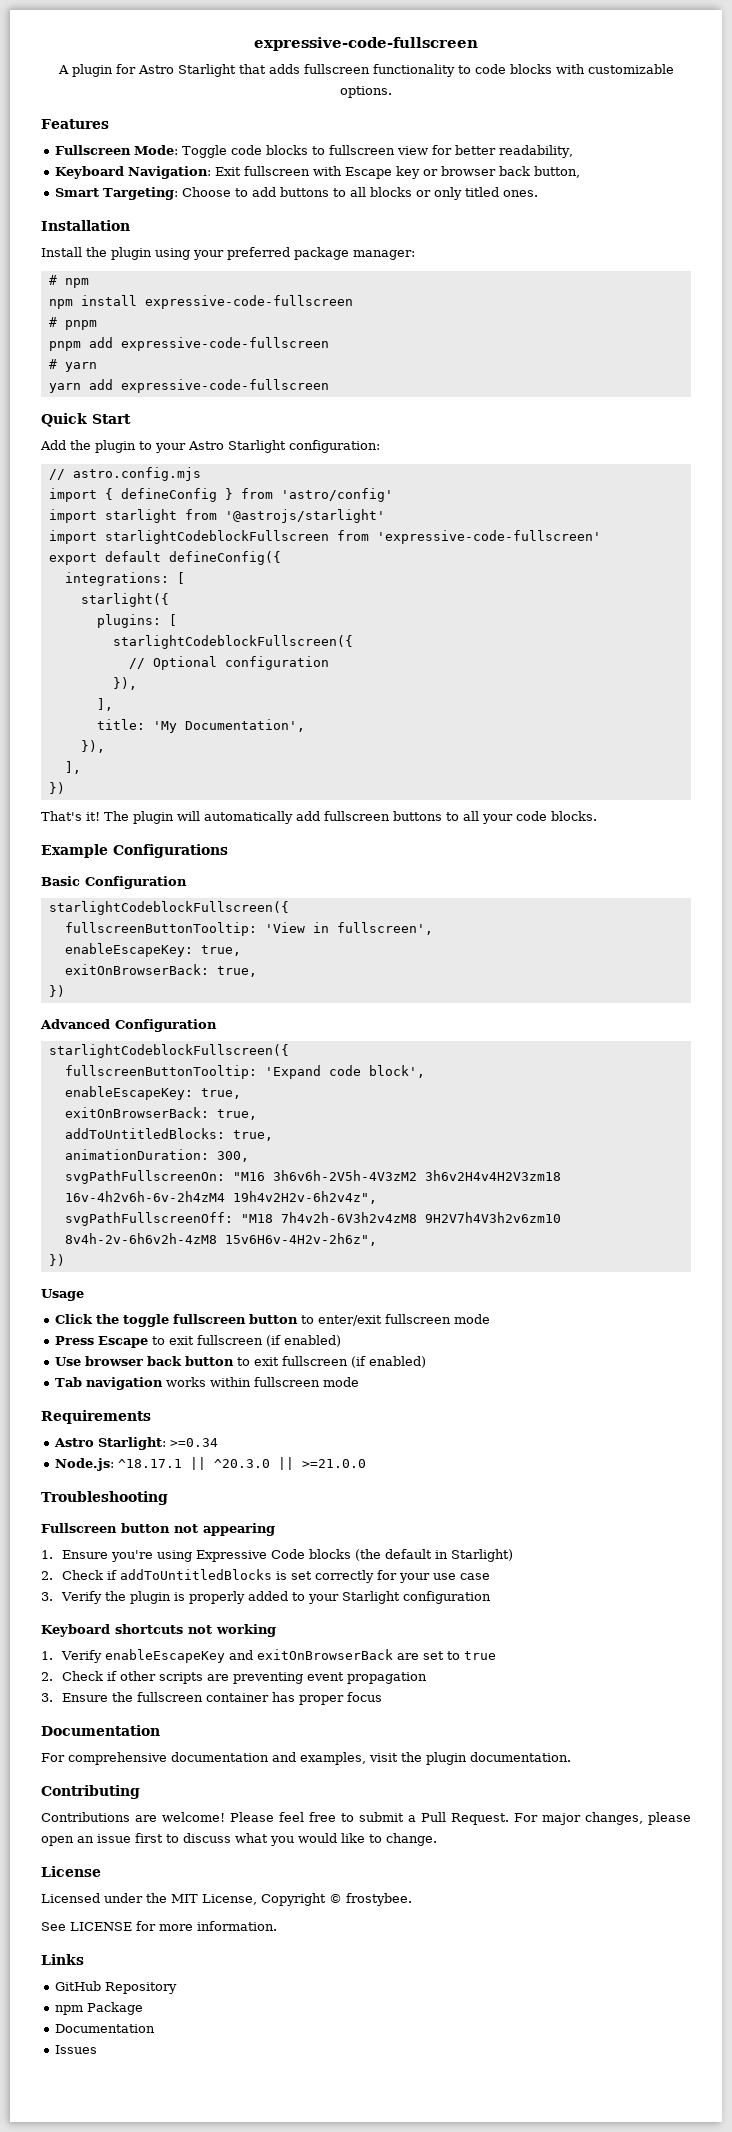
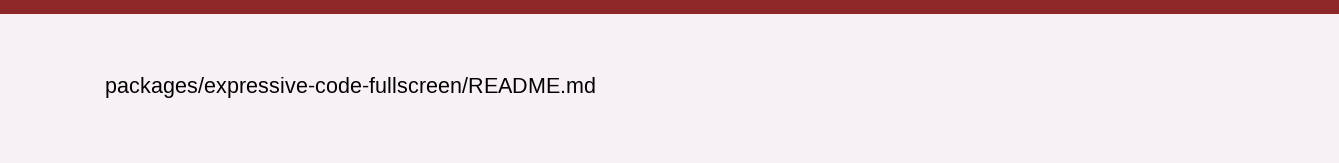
[254,37,478,51] [57,64,674,77] [340,86,392,98] [41,119,109,129] [54,145,573,158] [54,166,580,179] [54,187,538,200] [41,220,130,231] [41,247,415,260] [48,275,89,288] [48,295,353,309] [48,317,97,330] [48,337,329,351] [48,359,97,372] [48,379,329,393] [41,413,131,427] [40,440,380,453] [48,467,201,481] [48,488,393,502] [48,509,385,523] [48,530,601,544] [48,551,281,565] [64,572,185,586] [80,593,169,607] [96,614,177,628] [112,635,353,649] [128,656,329,670] [112,677,137,690] [96,698,113,711] [96,719,305,733] [80,740,105,753] [64,761,81,774] [48,782,65,794] [41,811,597,824] [41,844,228,858] [41,876,187,889] [48,901,289,915] [64,922,433,936] [64,943,241,957] [64,964,257,977] [48,985,65,997] [40,1019,217,1032] [48,1044,289,1058] [64,1065,425,1079] [64,1086,241,1100] [64,1107,257,1120] [64,1128,273,1141] [64,1149,249,1162] [64,1170,561,1184] [64,1191,377,1204] [64,1212,561,1226] [64,1233,377,1246] [48,1254,65,1266] [41,1289,84,1301] [54,1314,490,1327] [54,1335,341,1348] [54,1356,426,1368] [54,1377,359,1390] [41,1410,151,1424] [53,1437,218,1450] [54,1457,366,1471] [41,1491,168,1505] [41,1523,275,1536] [41,1549,513,1562] [41,1569,490,1583] [41,1591,491,1604] [41,1624,276,1637] [41,1649,496,1663] [41,1671,427,1684] [41,1692,382,1705] [41,1725,160,1736] [41,1752,571,1765] [41,1785,140,1799] [41,1812,691,1825] [41,1833,437,1846] [41,1866,101,1877] [41,1893,412,1906] [41,1921,277,1931] [41,1954,84,1965] [54,1981,177,1994] [54,2002,143,2015] [54,2024,155,2033] [54,2045,97,2054] expressive-code-fullscreen // A plugin for Astro Starlight that adds fullscreen functionality to code blocks with customizable options. // Features // Fullscreen Mode: Toggle code blocks to fullscreen view for better readability, // Keyboard Navigation: Exit fullscreen with Escape key or browser back button, // Smart Targeting: Choose to add buttons to all blocks or only titled ones. // Installation // Install the plugin using your preferred package manager: // # npm // npm install expressive-code-fullscreen // # pnpm // pnpm add expressive-code-fullscreen // # yarn // yarn add expressive-code-fullscreen // Quick Start // Add the plugin to your Astro Starlight configuration: // // astro.config.mjs // import { defineConfig } from 'astro/config' // import starlight from '@astrojs/starlight' // import starlightCodeblockFullscreen from 'expressive-code-fullscreen' // export default defineConfig({ // integrations: [ // starlight({ // plugins: [ // starlightCodeblockFullscreen({ // // Optional configuration // }), // ], // title: 'My Documentation', // }), // ], // }) // That's it! The plugin will automatically add fullscreen buttons to all your code blocks. // Example Configurations // Basic Configuration // starlightCodeblockFullscreen({ // fullscreenButtonTooltip: 'View in fullscreen', // enableEscapeKey: true, // exitOnBrowserBack: true, // }) // Advanced Configuration // starlightCodeblockFullscreen({ // fullscreenButtonTooltip: 'Expand code block', // enableEscapeKey: true, // exitOnBrowserBack: true, // addToUntitledBlocks: true, // animationDuration: 300, // svgPathFullscreenOn: "M16 3h6v6h-2V5h-4V3zM2 3h6v2H4v4H2V3zm18 16v-4h2v6h-6v-2h4zM4 19h4v2H2v-6h2v4z", // svgPathFullscreenOff: "M18 7h4v2h-6V3h2v4zM8 9H2V7h4V3h2v6zm10 8v4h-2v-6h6v2h-4zM8 15v6H6v-4H2v-2h6z", // }) // Usage // Click the toggle fullscreen button to enter/exit fullscreen mode // Press Escape to exit fullscreen (if enabled) // Use browser back button to exit fullscreen (if enabled) // Tab navigation works within fullscreen mode // Requirements // Astro Starlight: >=0.34 // Node.js: ^18.17.1 || ^20.3.0 || >=21.0.0 // Troubleshooting // Fullscreen button not appearing // 1. Ensure you're using Expressive Code blocks (the default in Starlight) // 2. Check if addToUntitledBlocks is set correctly for your use case // 3. Verify the plugin is properly added to your Starlight configuration // Keyboard shortcuts not working // 1. Verify enableEscapeKey and exitOnBrowserBack are set to true // 2. Check if other scripts are preventing event propagation // 3. Ensure the fullscreen container has proper focus // Documentation // For comprehensive documentation and examples, visit the plugin documentation. // Contributing // Contributions are welcome! Please feel free to submit a Pull Request. For major changes, please open an issue first to discuss what you would like to change. // License // Licensed under the MIT License, Copyright © frostybee. // See LICENSE for more information. // Links // GitHub Repository // npm Package // Documentation // Issues -> [105,77,596,98] packages/expressive-code-fullscreen/README.md

